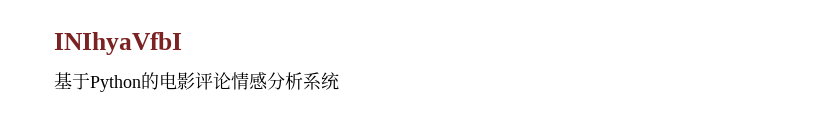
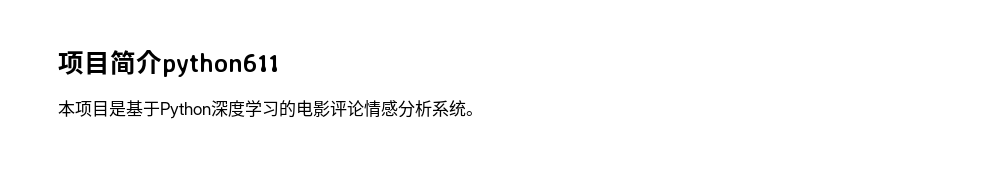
[54,32,182,55] [54,72,141,92] INIhyaVfbI // 基于Python -> [58,50,279,77] [58,100,279,119] 项目简介python611 // 本项目是基于Python深度学习
(339, 81) none -> [466,111,483,116] 。

